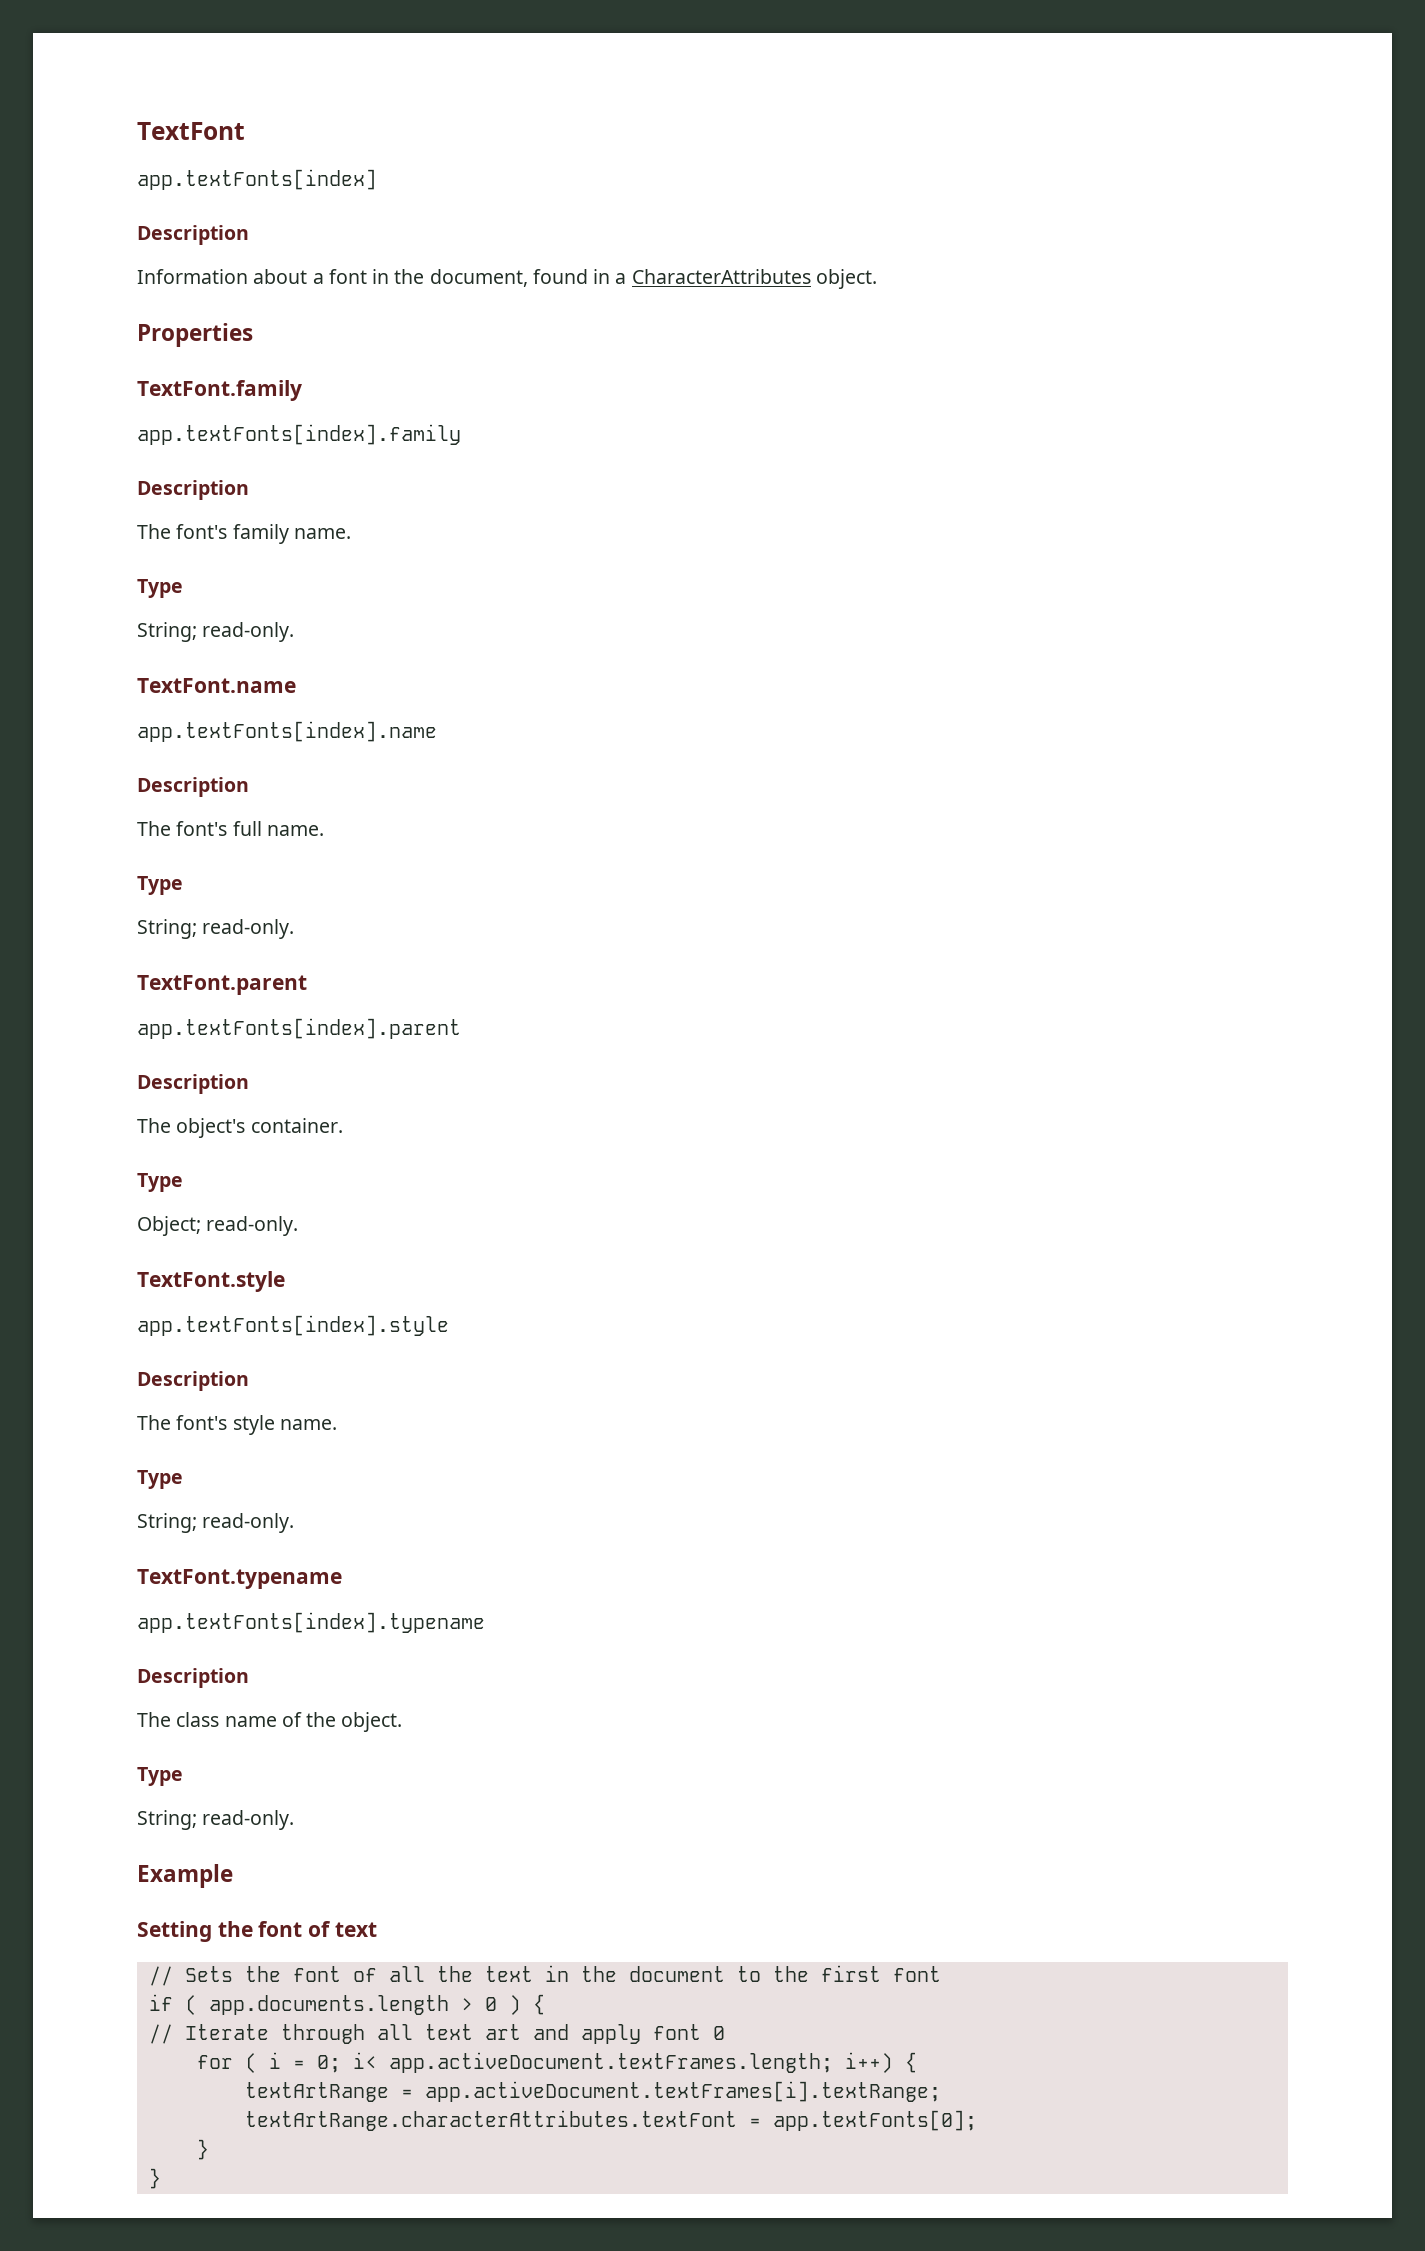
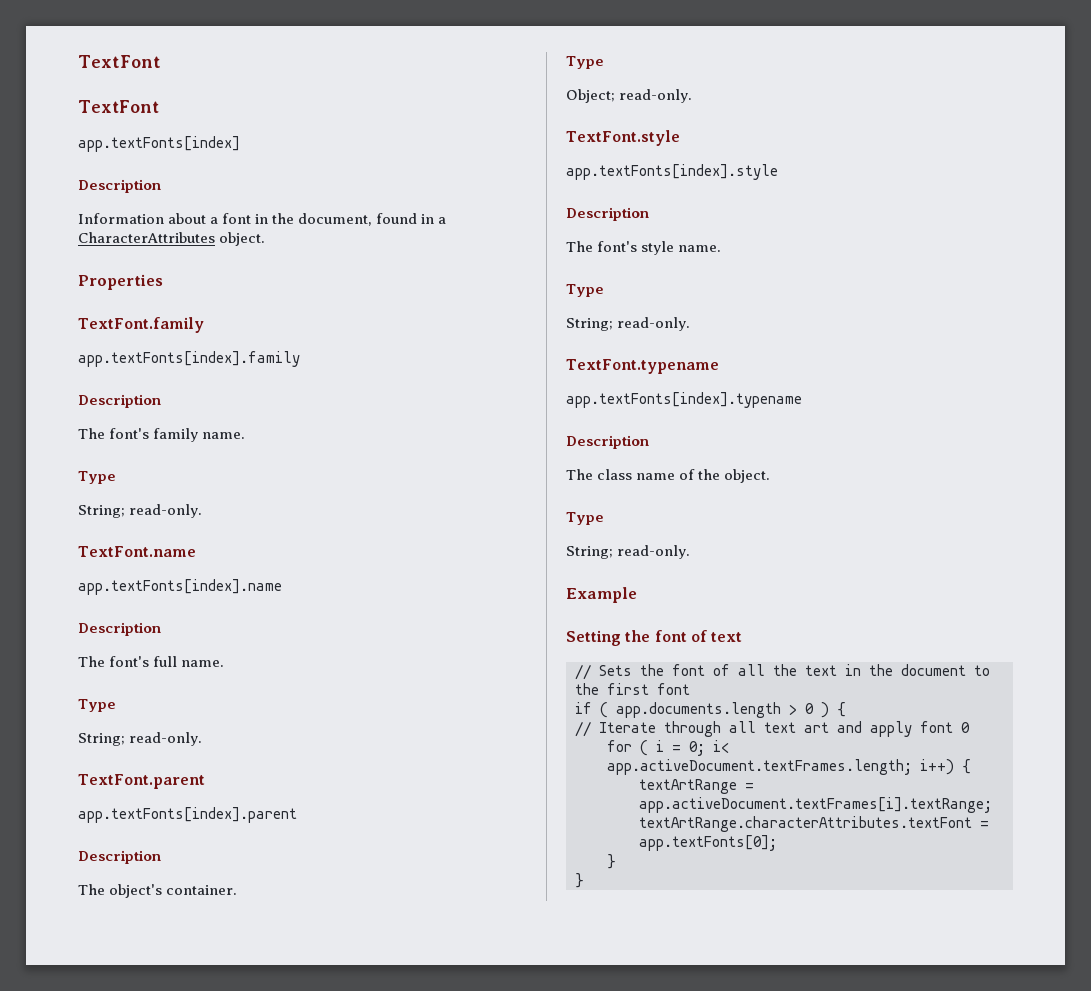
[137,122,245,140] TextFont -> [78,55,161,68] [78,100,159,113] TextFont // TextFont

